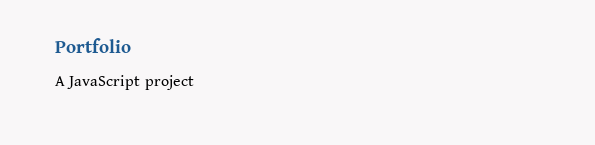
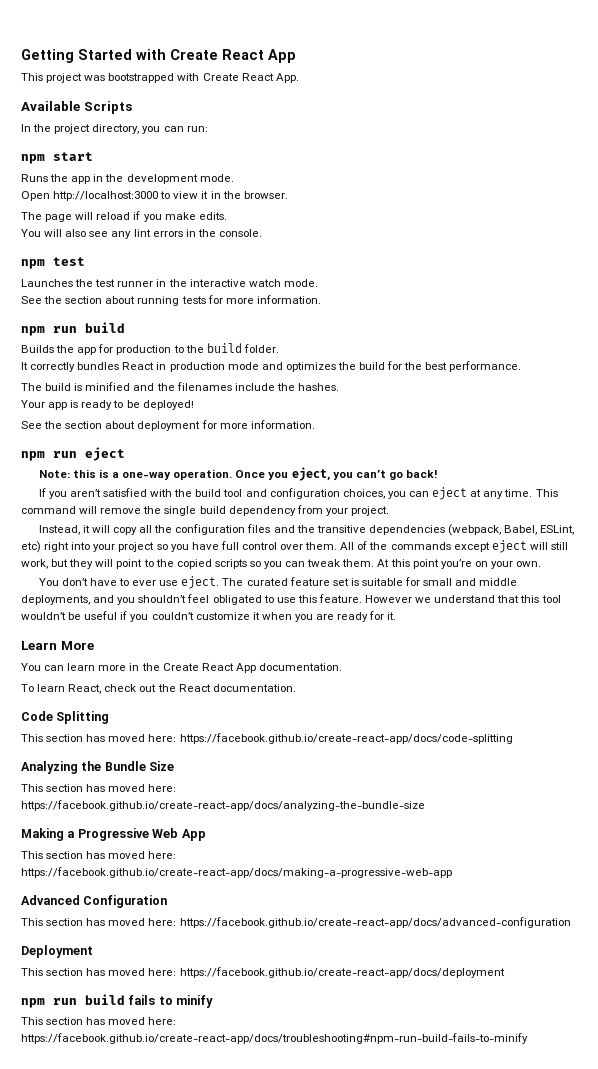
[55,38,131,53] [55,75,194,90] Portfolio // A JavaScript project -> [21,49,296,63] [21,73,299,83] [21,101,132,114] [21,124,208,134] [21,152,93,164] [21,174,234,184] [21,191,288,201] [21,211,227,222] [21,229,262,239] [21,257,85,269] [21,279,318,287] [21,295,321,306] [21,322,125,336] [21,343,279,355] [21,361,522,372] [21,382,339,391] [21,400,194,410] [21,420,315,431] [21,447,125,461] [38,467,438,481] [38,487,558,500] [21,505,389,516] [38,524,575,536] [21,540,568,553] [21,559,542,569] [38,576,518,589] [21,594,561,605] [21,611,397,622] [21,641,94,650] [21,663,342,673] [21,684,296,694] [21,711,110,724] [21,733,513,744] [21,761,175,774] [21,784,177,792] [21,800,425,811] [21,828,206,841] [21,851,177,859] [21,867,452,878] [21,895,168,908] [21,917,571,928] [21,945,93,958] [21,967,505,978] [21,994,214,1008] [21,1017,177,1025] [21,1033,528,1044] Getting Started with Create React App // This project was bootstrapped with Create React App. // Available Scripts // In the project directory, you can run: // npm start // Runs the app in the development mode. // Open http://localhost:3000 to view it in the browser. // The page will reload if you make edits. // You will also see any lint errors in the console. // npm test // Launches the test runner in the interactive watch mode. // See the section about running tests for more information. // npm run build // Builds the app for production to the build folder. // It correctly bundles React in production mode and optimizes the build for the best performance. // The build is minified and the filenames include the hashes. // Your app is ready to be deployed! // See the section about deployment for more information. // npm run eject // Note: this is a one-way operation. Once you eject, you can’t go back! // If you aren’t satisfied with the build tool and configuration choices, you can eject at any time. This command will remove the single build dependency from your project. // Instead, it will copy all the configuration files and the transitive dependencies (webpack, Babel, ESLint, etc) right into your project so you have full control over them. All of the commands except eject will still work, but they will point to the copied scripts so you can tweak them. At this point you’re on your own. // You don’t have to ever use eject. The curated feature set is suitable for small and middle deployments, and you shouldn’t feel obligated to use this feature. However we understand that this tool wouldn’t be useful if you couldn’t customize it when you are ready for it. // Learn More // You can learn more in the Create React App documentation. // To learn React, check out the React documentation. // Code Splitting // This section has moved here: https://facebook.github.io/create-react-app/docs/code-splitting // Analyzing the Bundle Size // This section has moved here: https://facebook.github.io/create-react-app/docs/analyzing-the-bundle-size // Making a Progressive Web App // This section has moved here: https://facebook.github.io/create-react-app/docs/making-a-progressive-web-app // Advanced Configuration // This section has moved here: https://facebook.github.io/create-react-app/docs/advanced-configuration // Deployment // This section has moved here: https://facebook.github.io/create-react-app/docs/deployment // npm run build fails to minify // This section has moved here: https://facebook.github.io/create-react-app/docs/troubleshooting#npm-run-build-fails-to-minify

